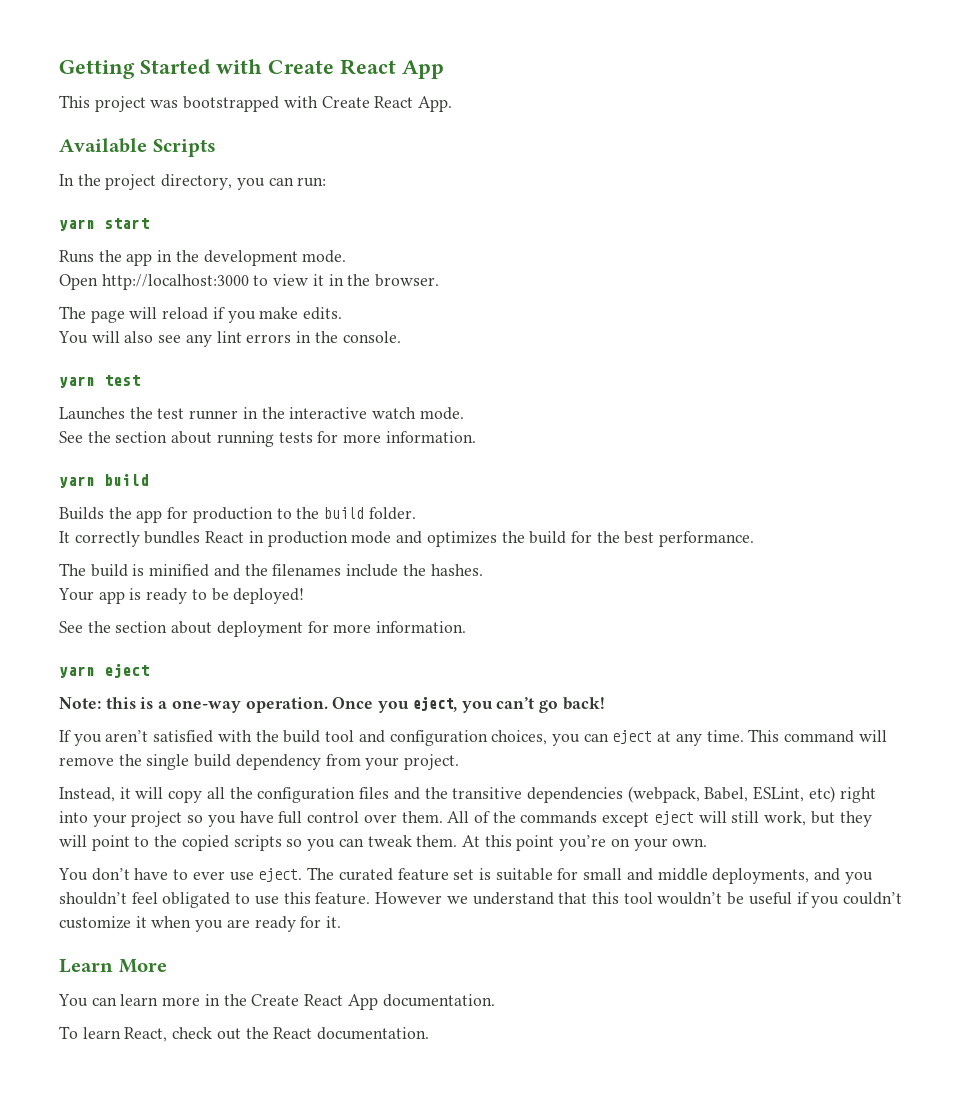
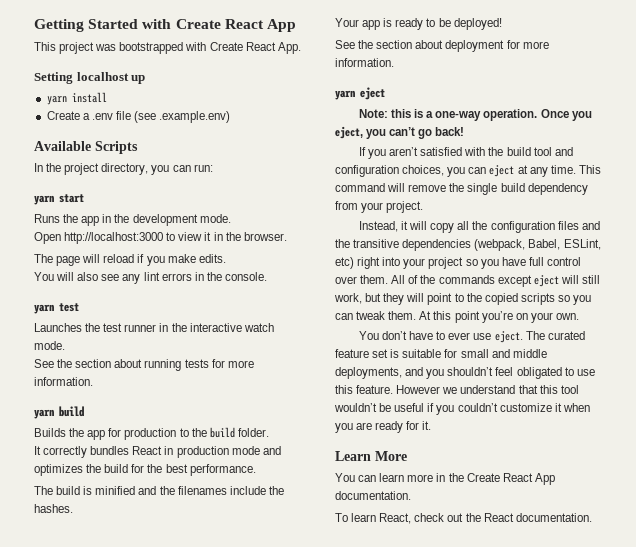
(453, 104) none -> [34,72,146,84] [46,92,107,105] [46,111,231,123] // Setting localhost up // yarn install // Create a .env file (see .example.env)

